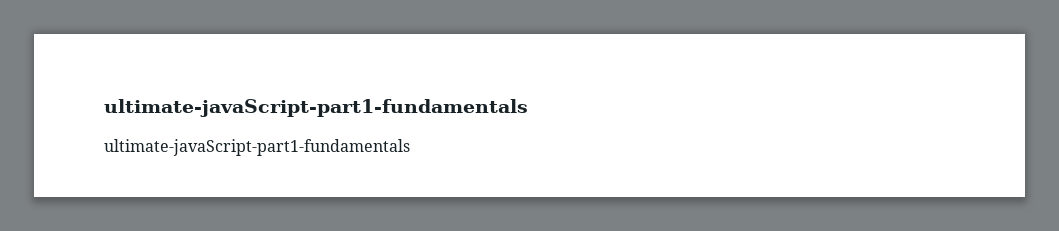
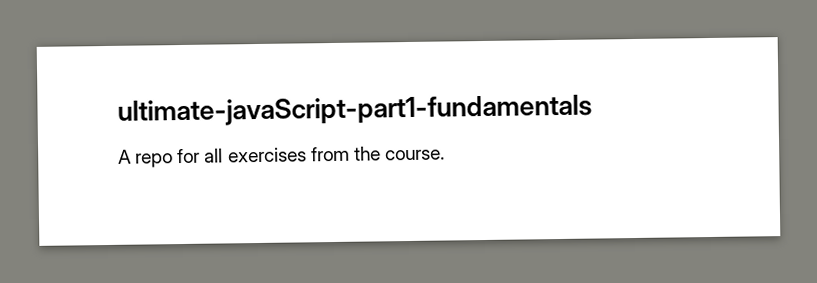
[104,139,410,156] ultimate-javaScript-part1-fundamentals -> [118,146,445,168] A repo for all exercises from the course.

